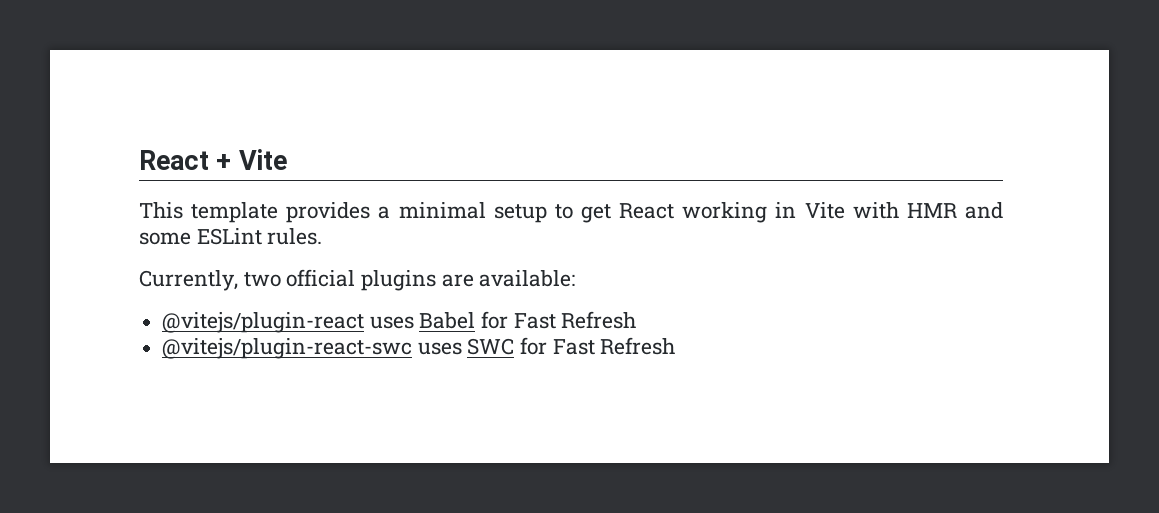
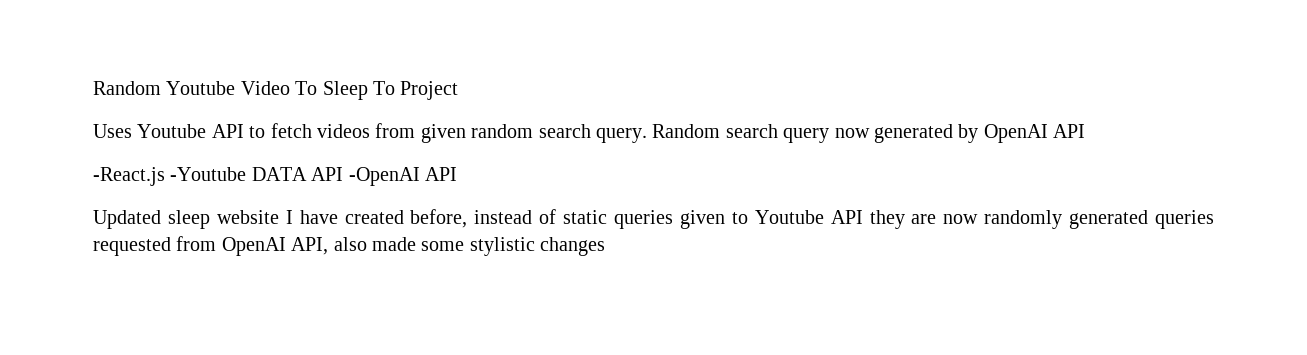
[139,149,287,170] [139,202,1003,223] [139,228,323,245] [139,269,576,291] [162,311,637,333] [162,337,676,359] React + Vite // This template provides a minimal setup to get React working in Vite with HMR and some ESLint rules. // Currently, two official plugins are available: // @vitejs/plugin-react uses Babel for Fast Refresh // @vitejs/plugin-react-swc uses SWC for Fast Refresh -> [93,81,459,100] [93,123,1086,143] [93,167,457,186] [93,209,1214,229] [93,236,606,256] Random Youtube Video To Sleep To Project // Uses Youtube API to fetch videos from given random search query. Random search query now generated by OpenAI API // -React.js -Youtube DATA API -OpenAI API // Updated sleep website I have created before, instead of static queries given to Youtube API they are now randomly generated queries requested from OpenAI API, also made some stylistic changes

